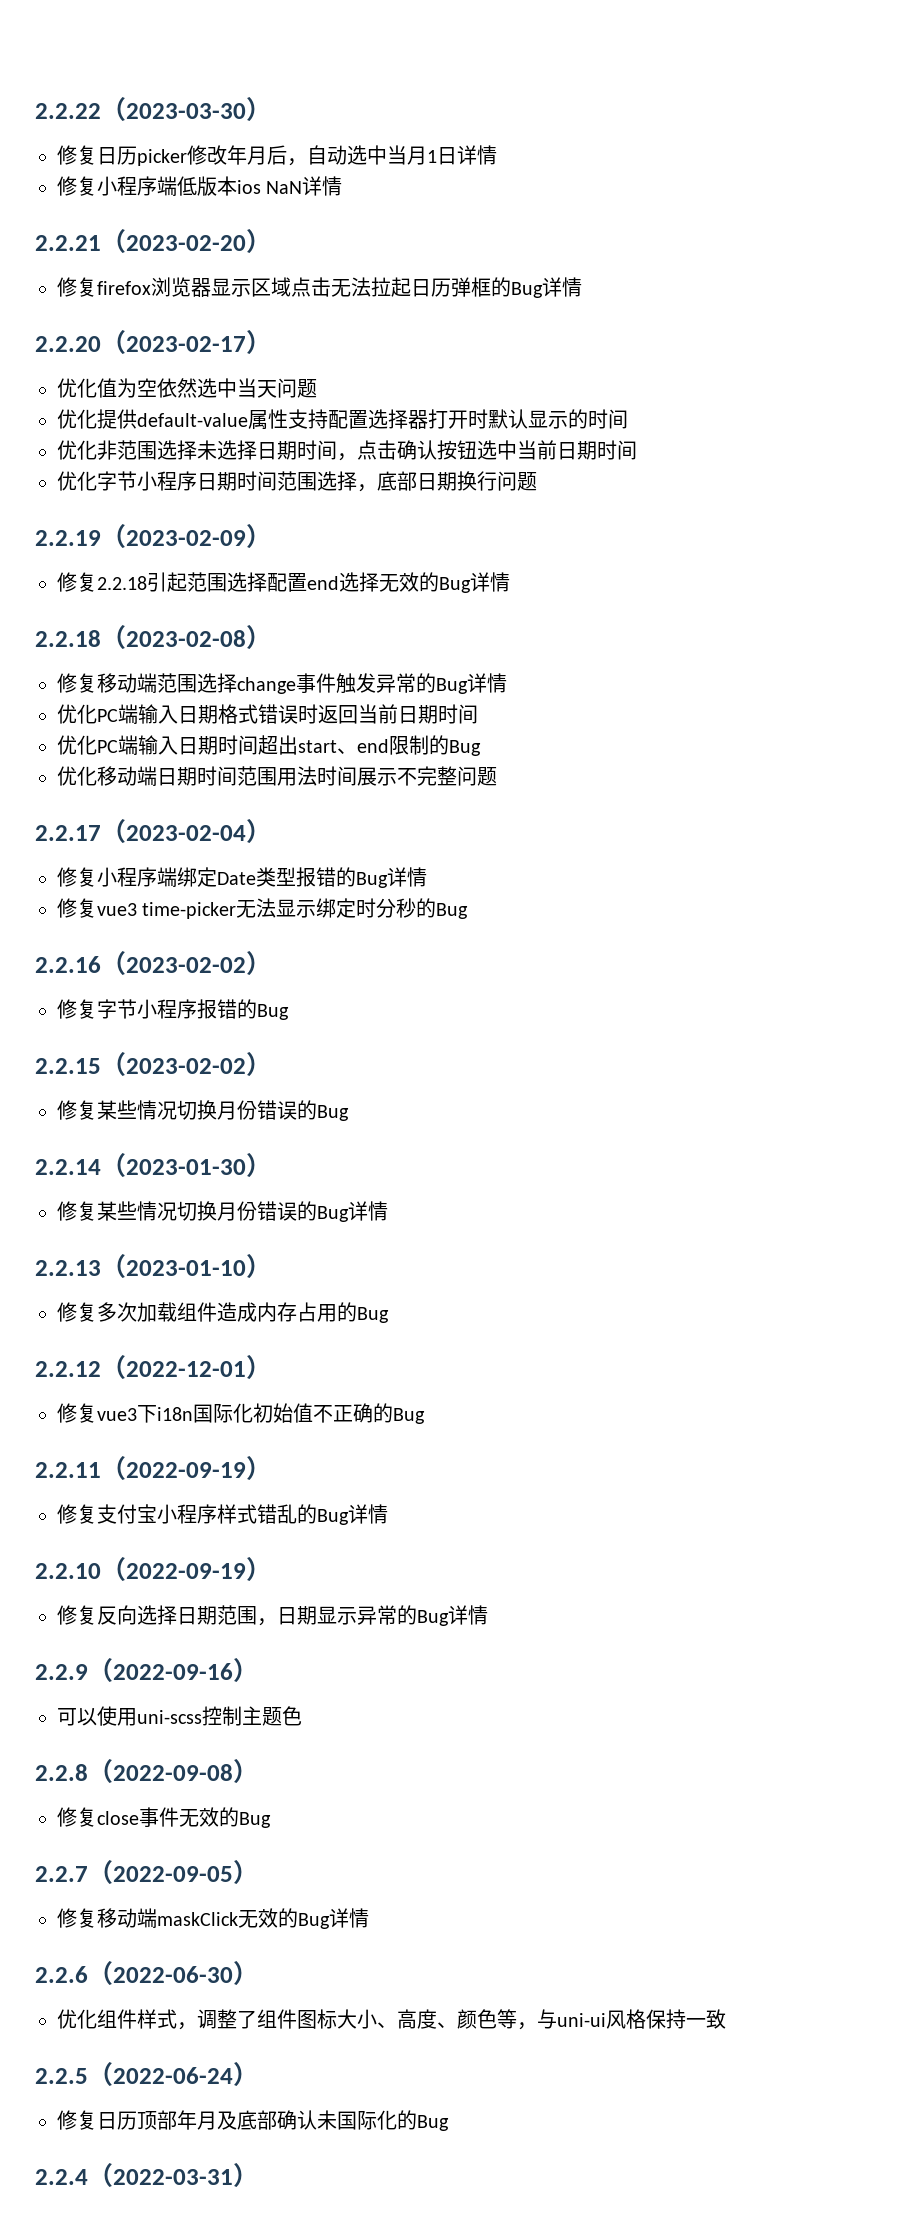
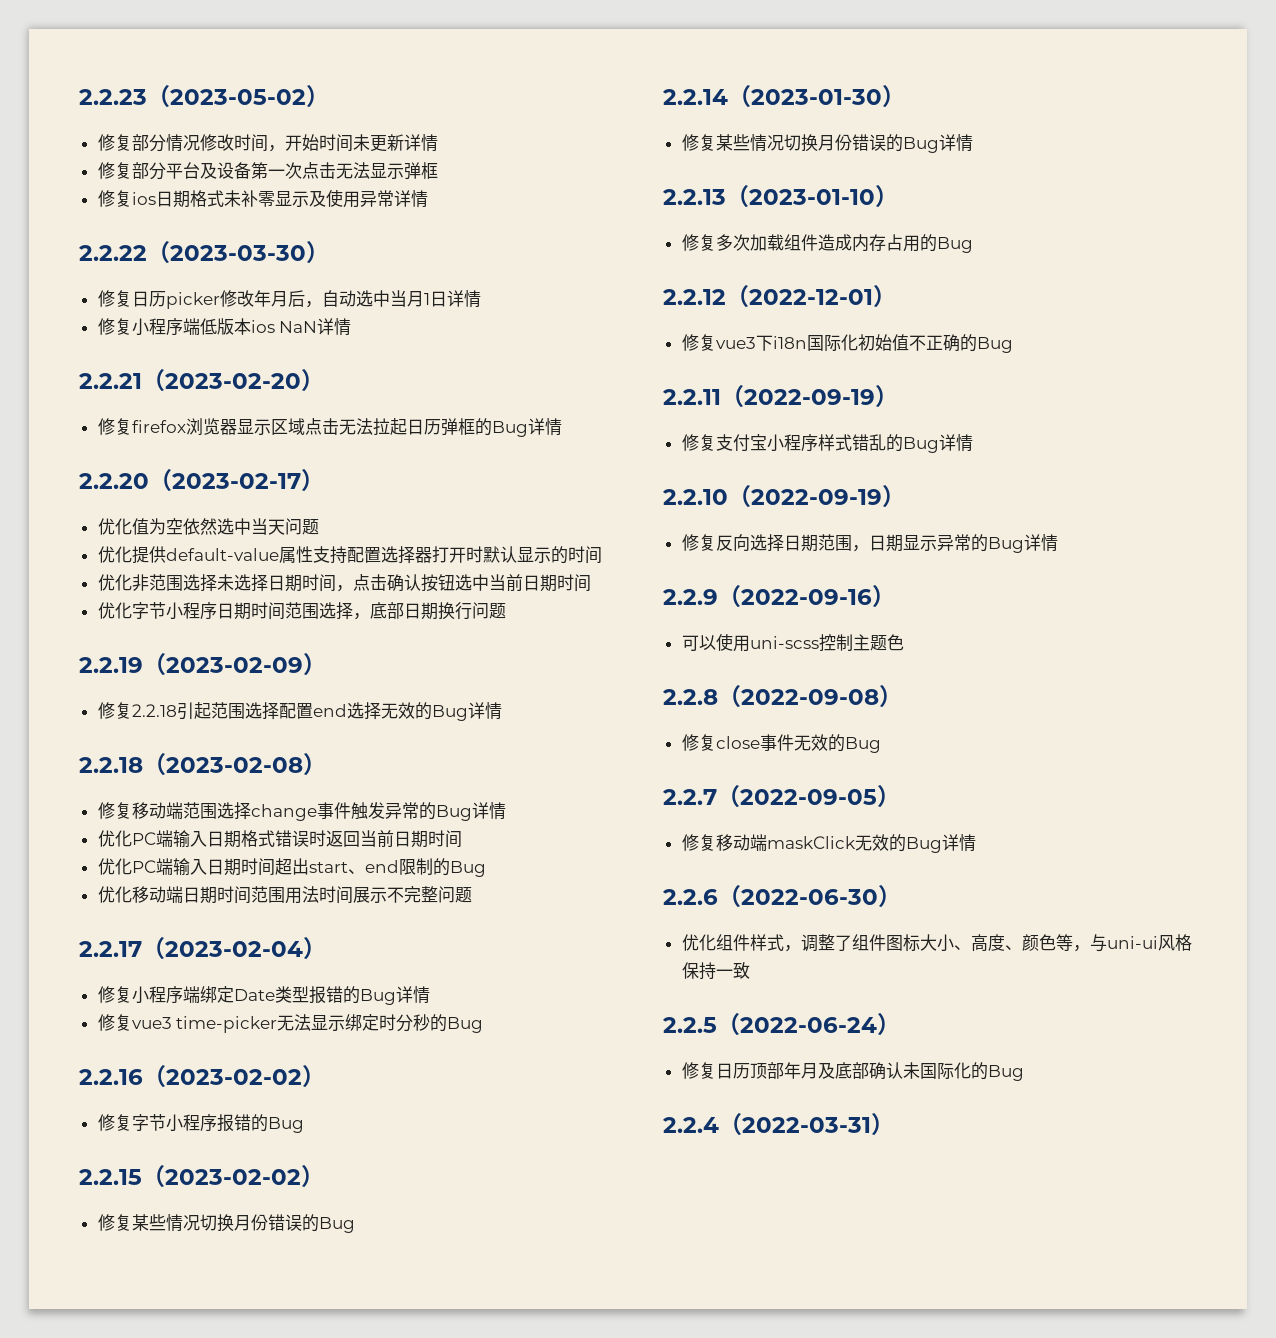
(35, 111) none -> [79,85,329,108] [97,134,438,152] [97,162,438,180] [97,189,428,208] 2.2.23（2023-05-02） // 修复部分情况修改时间，开始时间未更新详情 // 修复部分平台及设备第一次点击无法显示弹框 // 修复ios日期格式未补零显示及使用异常详情 //

